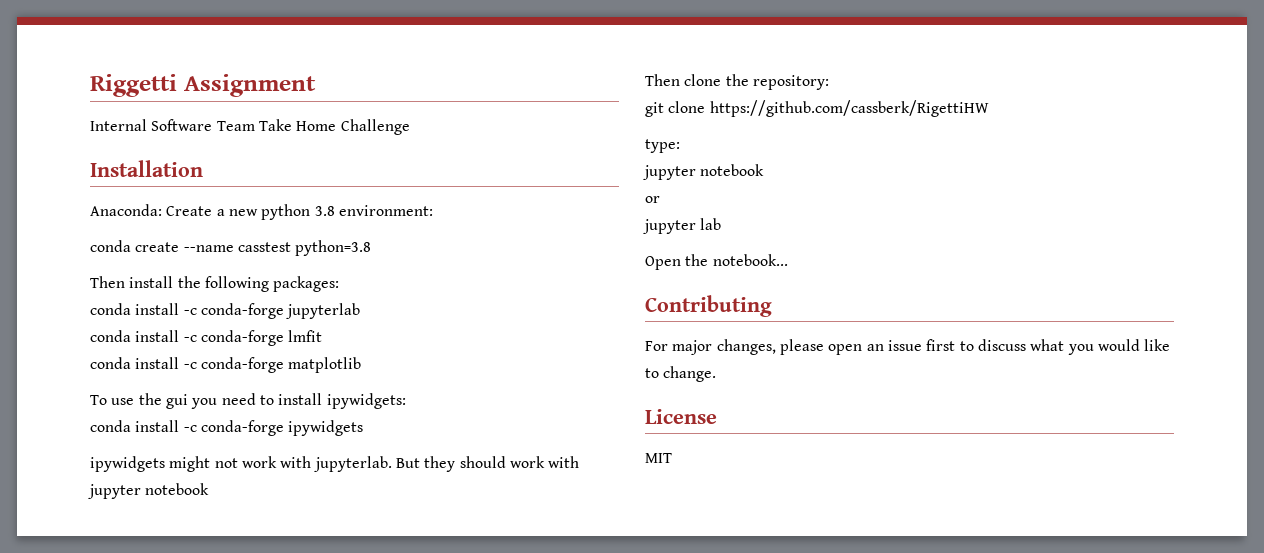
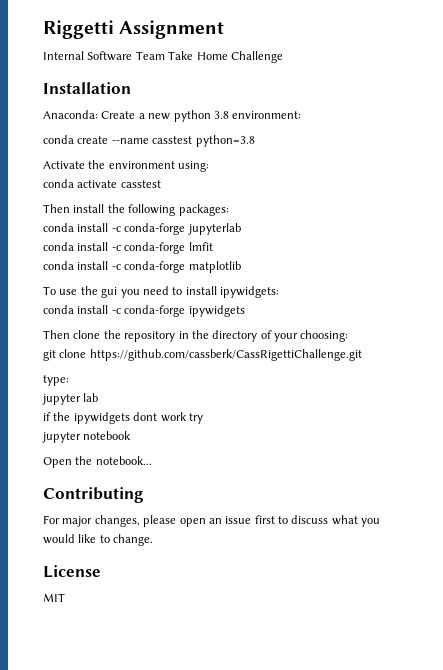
(372, 248) none -> [43,160,210,172] [43,179,161,188] // Activate the environment using: // conda activate casstest
[90,456,580,472] [88,483,210,499] [645,74,829,90] ipywidgets might not work with jupyterlab. But they should work with jupyter notebook // Then clone the repository: -> [43,330,349,342] Then clone the repository in the directory of your choosing:
[709,100,989,117] https://github.com/cassberk/RigettiHW -> [89,349,362,361] https://github.com/cassberk/CassRigettiChallenge.git
[700,164,765,176] [645,196,660,203] [643,218,722,234] notebook // or // jupyter lab -> [83,393,99,402] [43,412,203,424] [42,431,132,443] lab // if the ipywidgets dont work try // jupyter notebook

